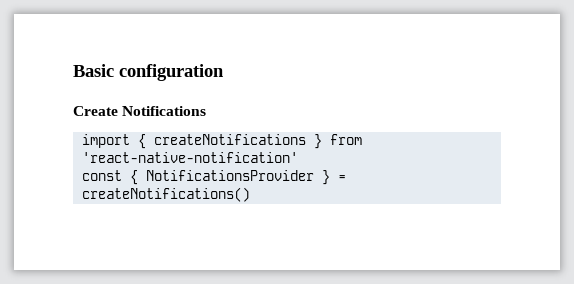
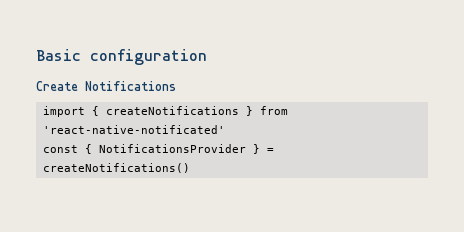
[81,152,298,163] 'react-native-notification' -> [42,125,225,134] 'react-native-notificated'

